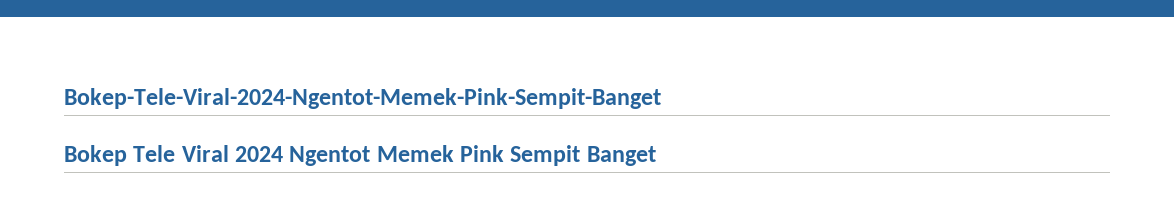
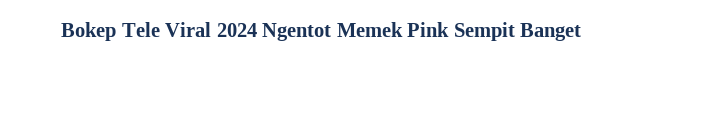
[64,88,661,109] Bokep-Tele-Viral-2024-Ngentot-Memek-Pink-Sempit-Banget // -> (61, 31) none

